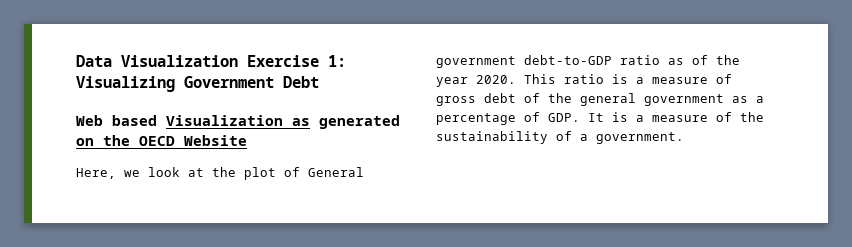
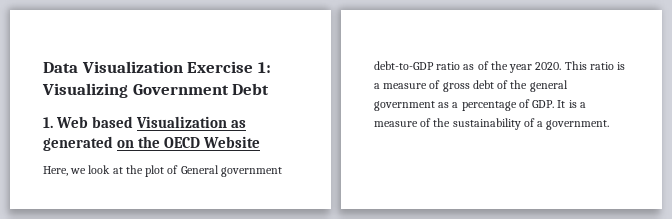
(319, 82) none -> [43,117,53,128] 1.

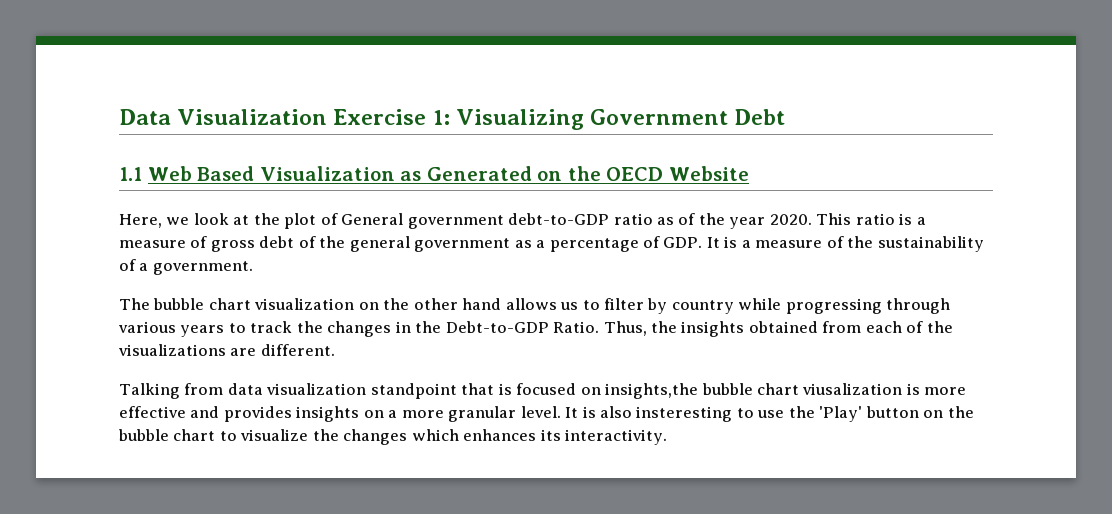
[43,116,134,128] 1. Web based -> [119,166,255,181] 1.1 Web Based
[43,136,113,151] generated -> [426,166,532,181] Generated
(610, 125) none -> [119,298,951,314] [118,321,953,337] [118,344,335,356] [119,383,967,399] [119,406,974,422] [118,429,668,445] // The bubble chart visualization on the other hand allows us to filter by country while progressing through various years to track the changes in the Debt-to-GDP Ratio. Thus, the insights obtained from each of the visualizations are different. // Talking from data visualization standpoint that is focused on insights,the bubble chart viusalization is more effective and provides insights on a more granular level. It is also insteresting to use the 'Play' button on the bubble chart to visualize the changes which enhances its interactivity.

